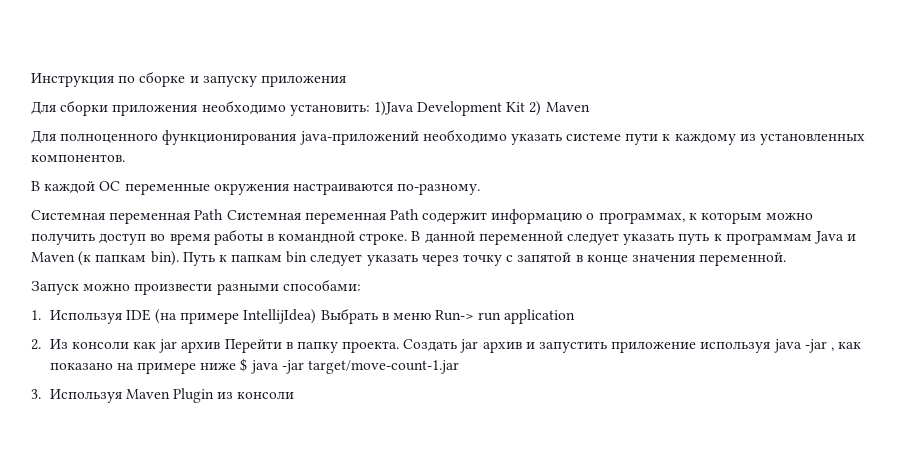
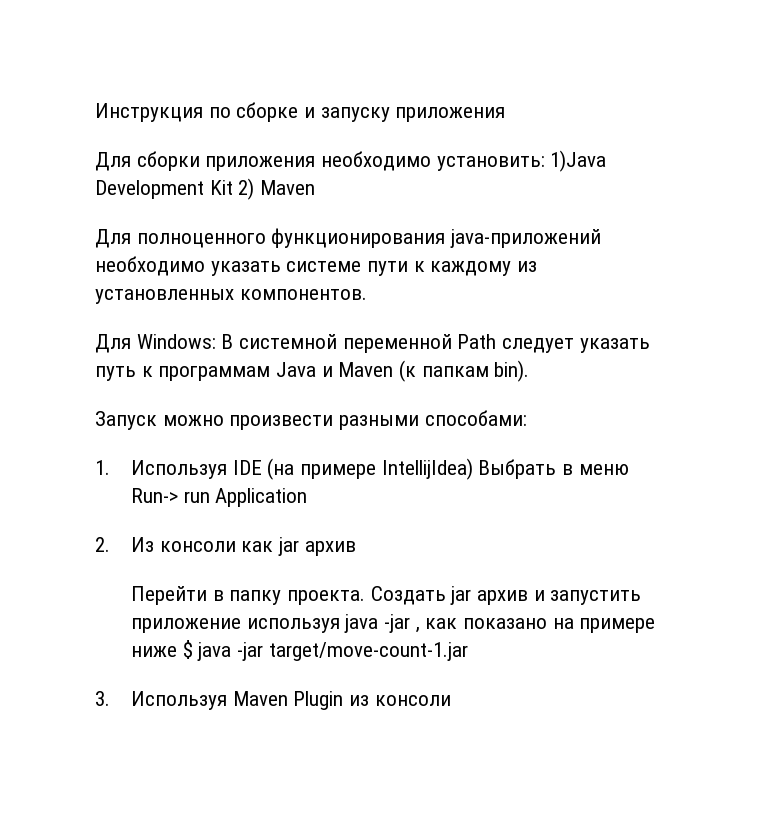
[31,181,481,195] [31,209,814,224] [31,229,563,245] В каждой ОС переменные окружения настраиваются по-разному. // Системная переменная Path Системная переменная Path содержит информацию о программах, к которым можно получить доступ во время работы в командной строке. В данной переменной -> [95,334,497,353] Для Windows: В системной переменной Path
[182,251,787,266] Путь к папкам bin следует указать через точку с запятой в конце значения переменной. -> (530, 371) none
[504,309,576,324] application -> [215,488,308,507] Application
(221, 347) none -> (356, 548) //

